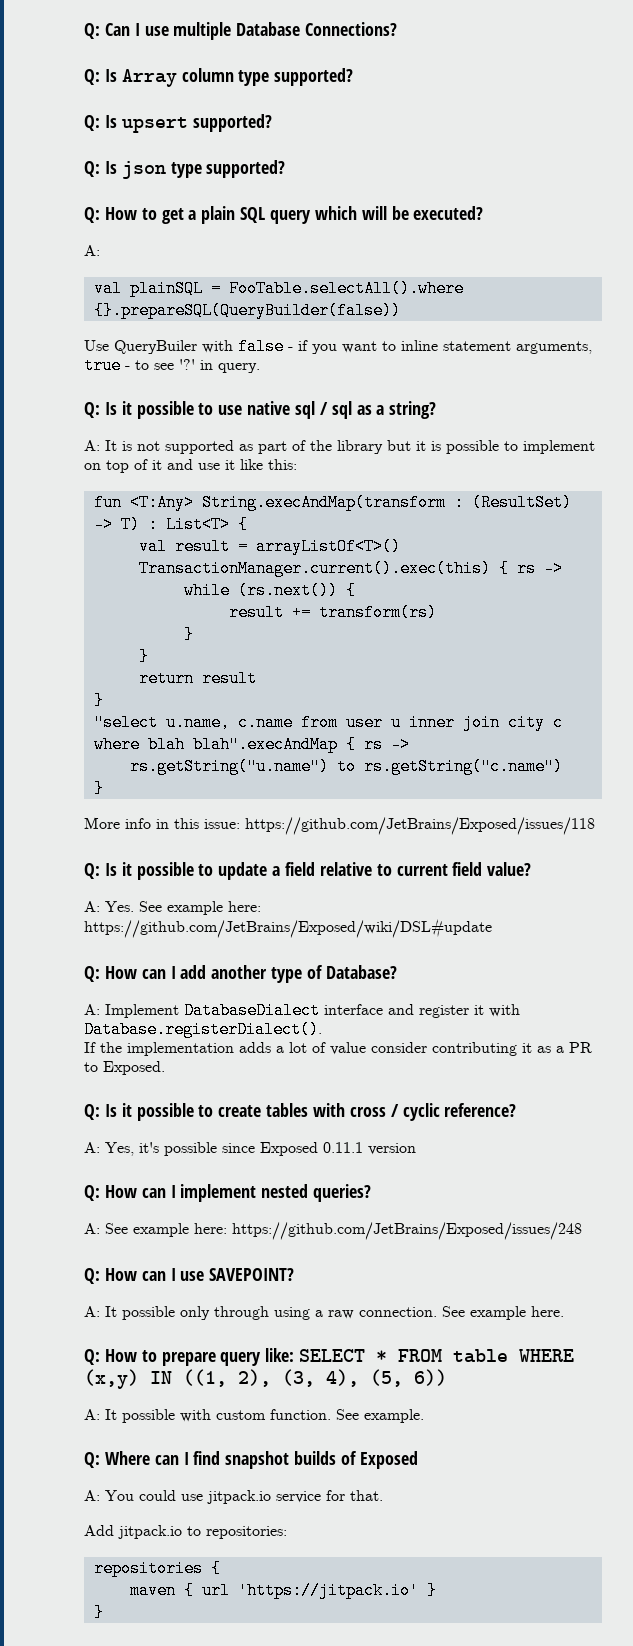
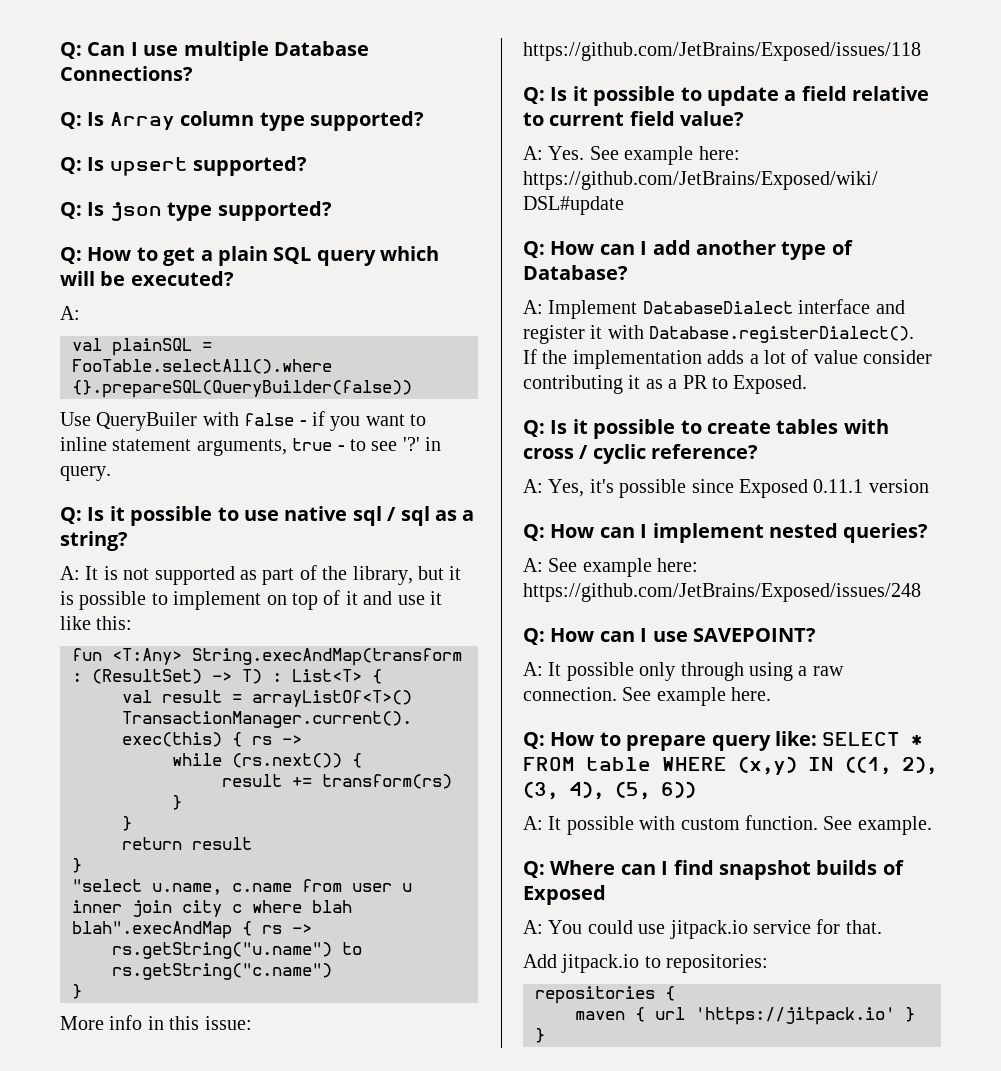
[337,440,383,454] library -> [352,566,413,585] library,

